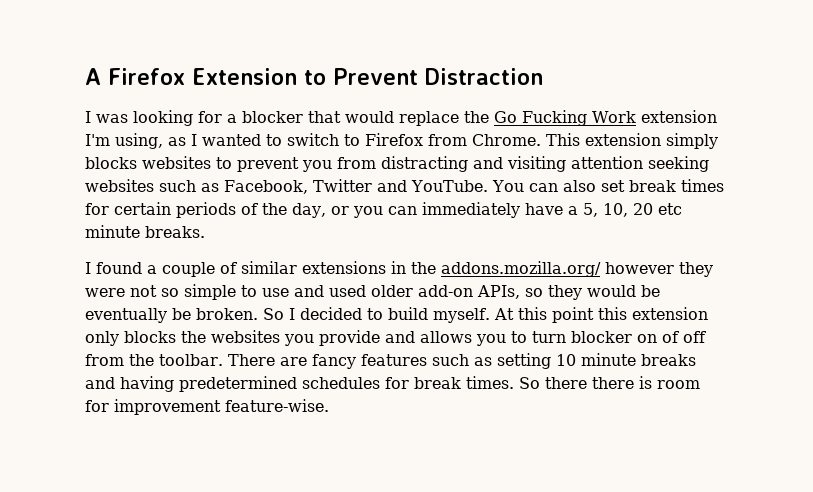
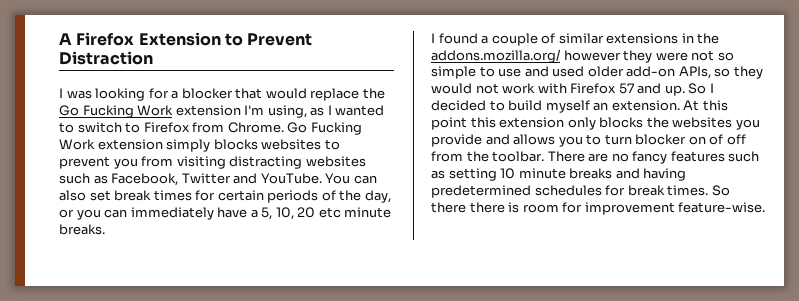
[546,133,580,146] This -> [287,122,362,135] [59,139,95,150] Go Fucking Work
[381,156,709,172] distracting and visiting attention seeking -> [176,156,303,169] visiting distracting
[641,285,660,297] [85,308,258,323] be eventually be broken. -> [475,83,685,96] not work with Firefox 57 and up.
[433,308,490,323] myself. -> [545,100,680,113] myself an extension.
(307, 361) none -> [611,153,629,162] no

